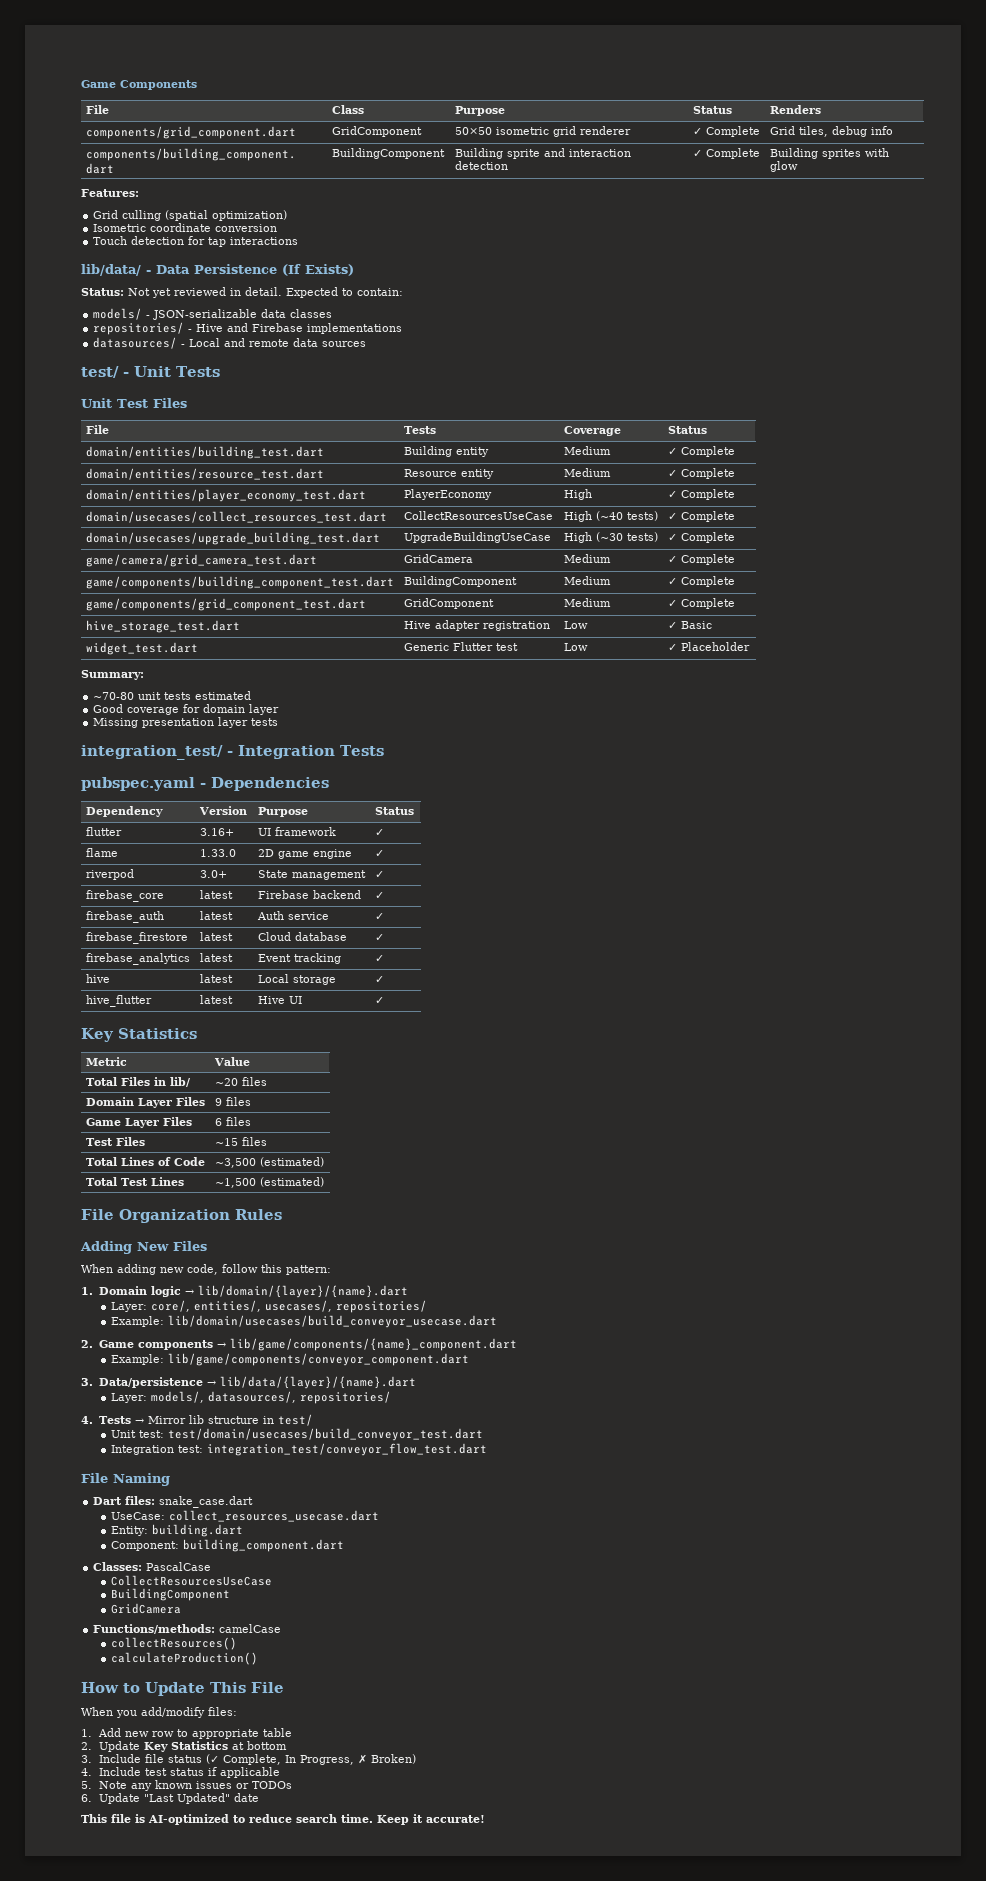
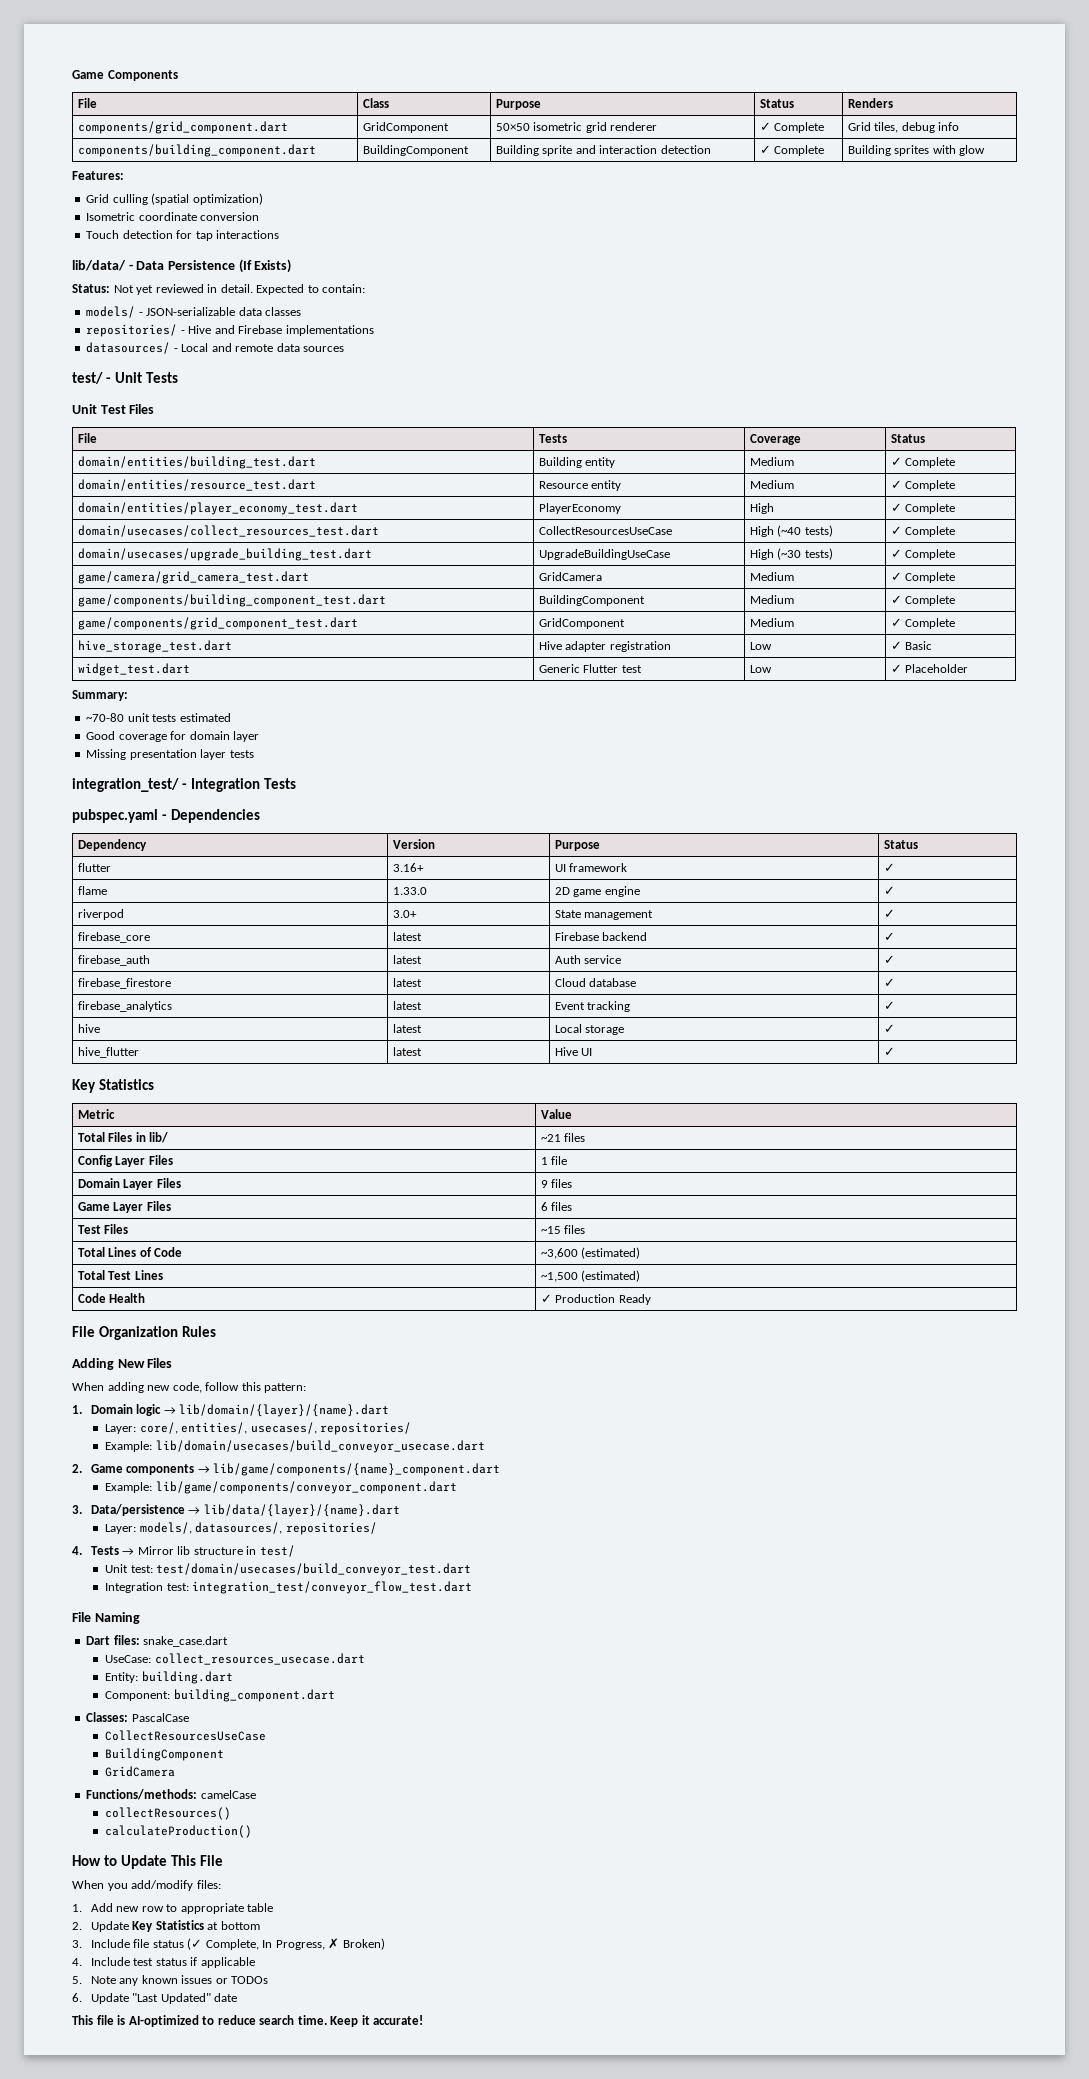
[214,1077,267,1086] ~20 files -> [540,1133,586,1142] [77,1155,173,1167] [540,1156,568,1165] ~21 files // Config Layer Files | 1 file
[214,1158,256,1168] ~3,500 -> [540,1248,578,1259] ~3,600
(324, 1182) none -> [77,1293,146,1303] [540,1294,651,1305] // Code Health | ✓ Production Ready

